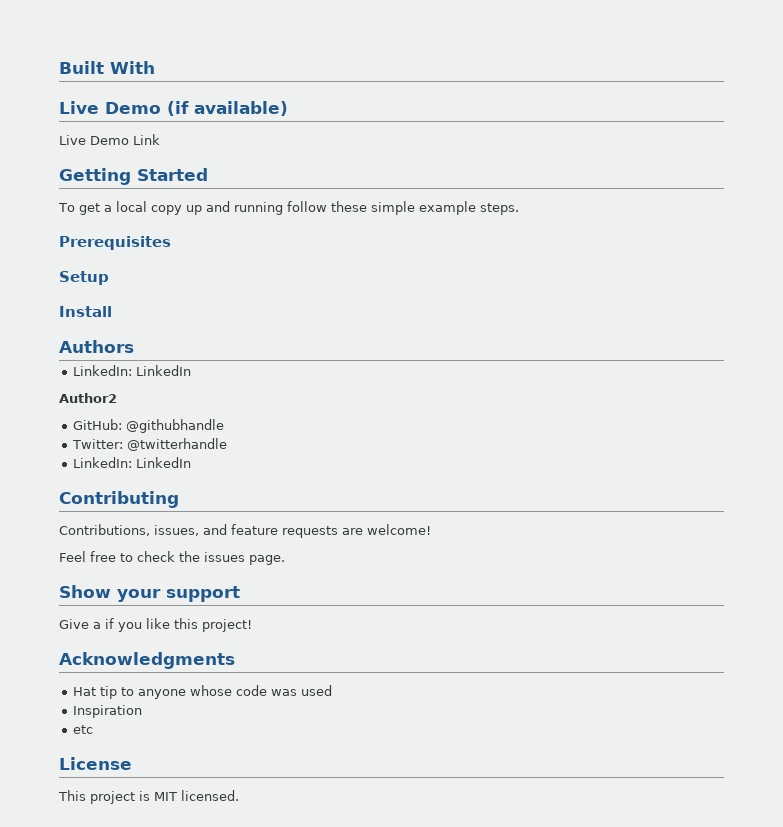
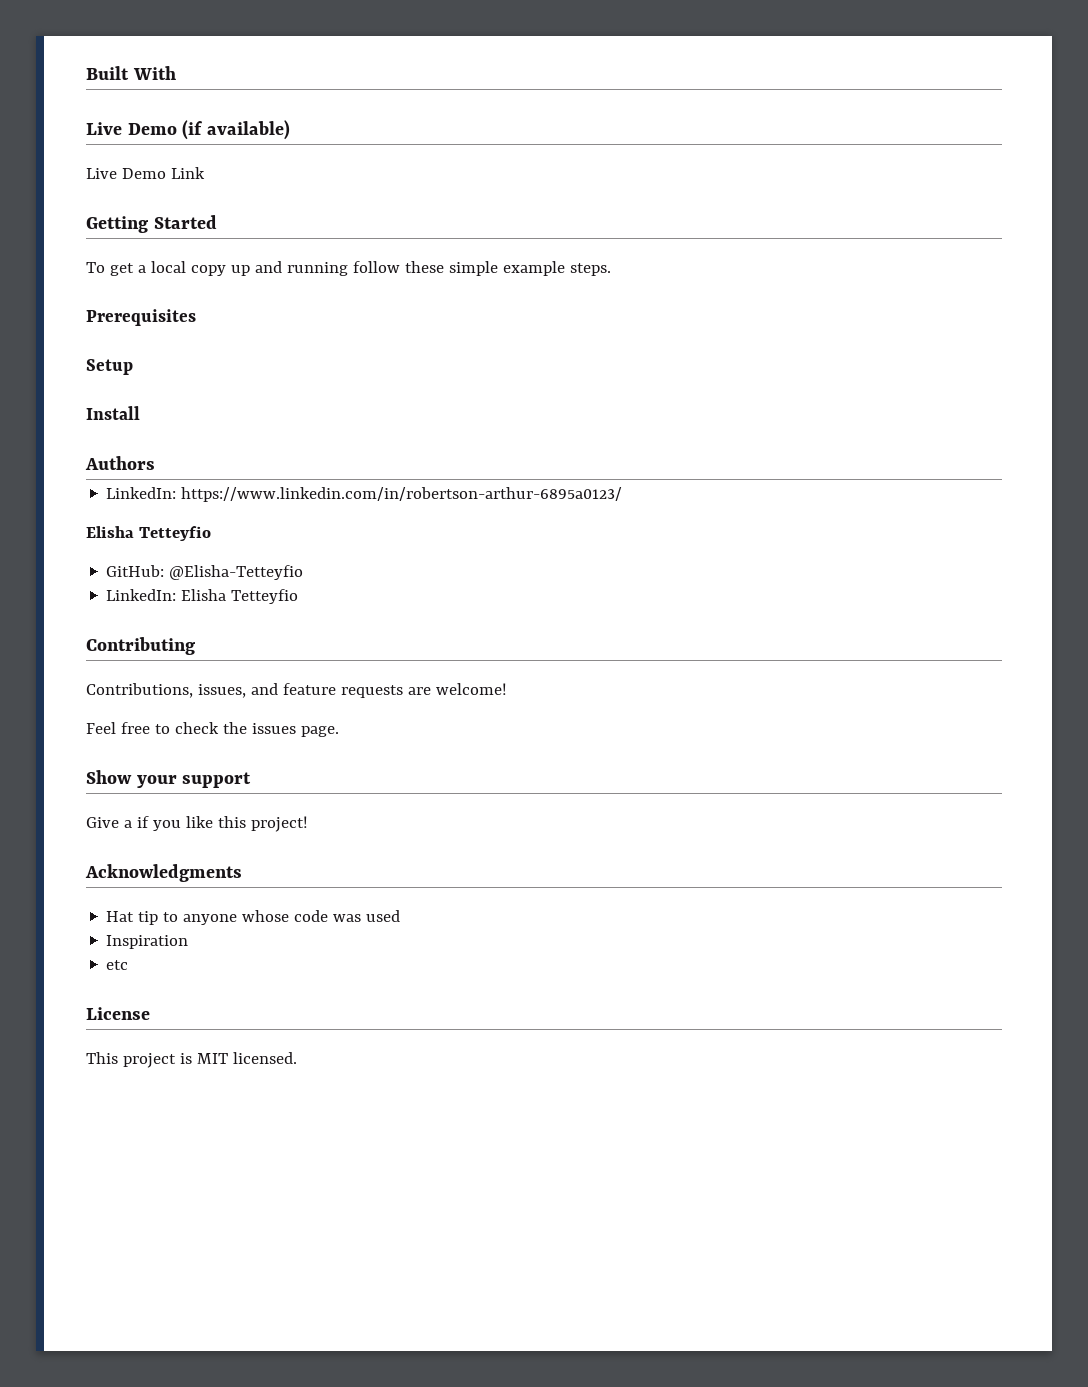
[136,365,192,376] [59,393,117,403] [73,419,225,433] [72,438,228,451] [73,457,192,468] LinkedIn // Author2 // GitHub: @githubhandle // Twitter: @twitterhandle // LinkedIn: LinkedIn -> [181,487,623,502] [86,526,211,541] [106,565,304,580] [106,589,299,604] https://www.linkedin.com/in/robertson-arthur-6895a0123/ // Elisha Tetteyfio // GitHub: @Elisha-Tetteyfio // LinkedIn: Elisha Tetteyfio

